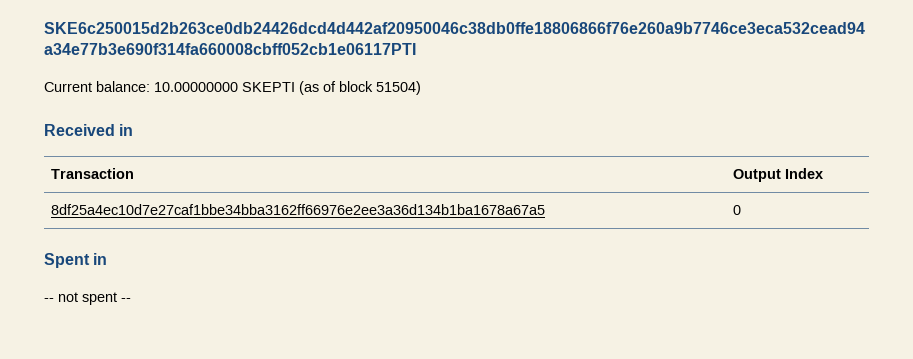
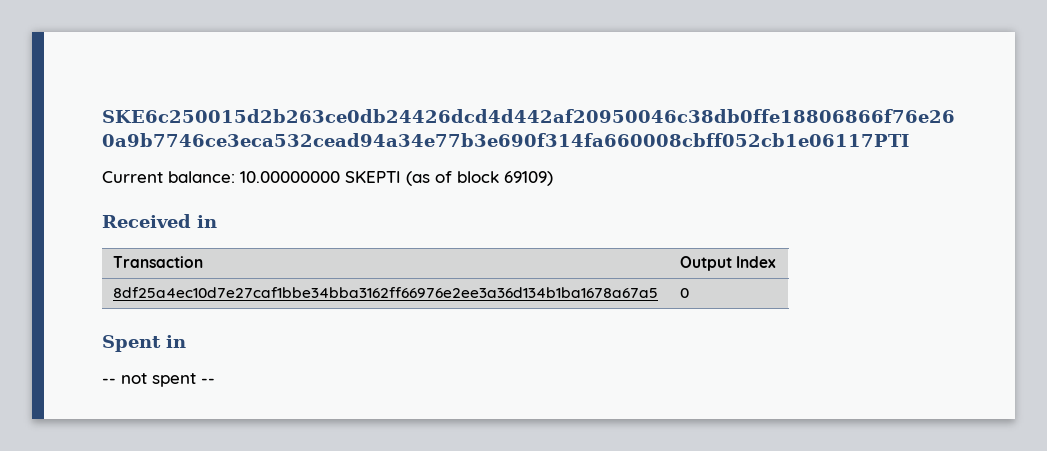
[376,81,421,95] 51504) -> [504,171,553,186] 69109)

